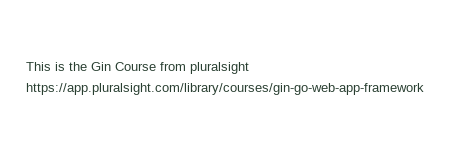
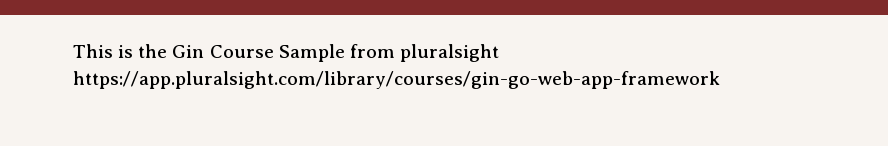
(156, 66) none -> [278,44,345,62] Sample

